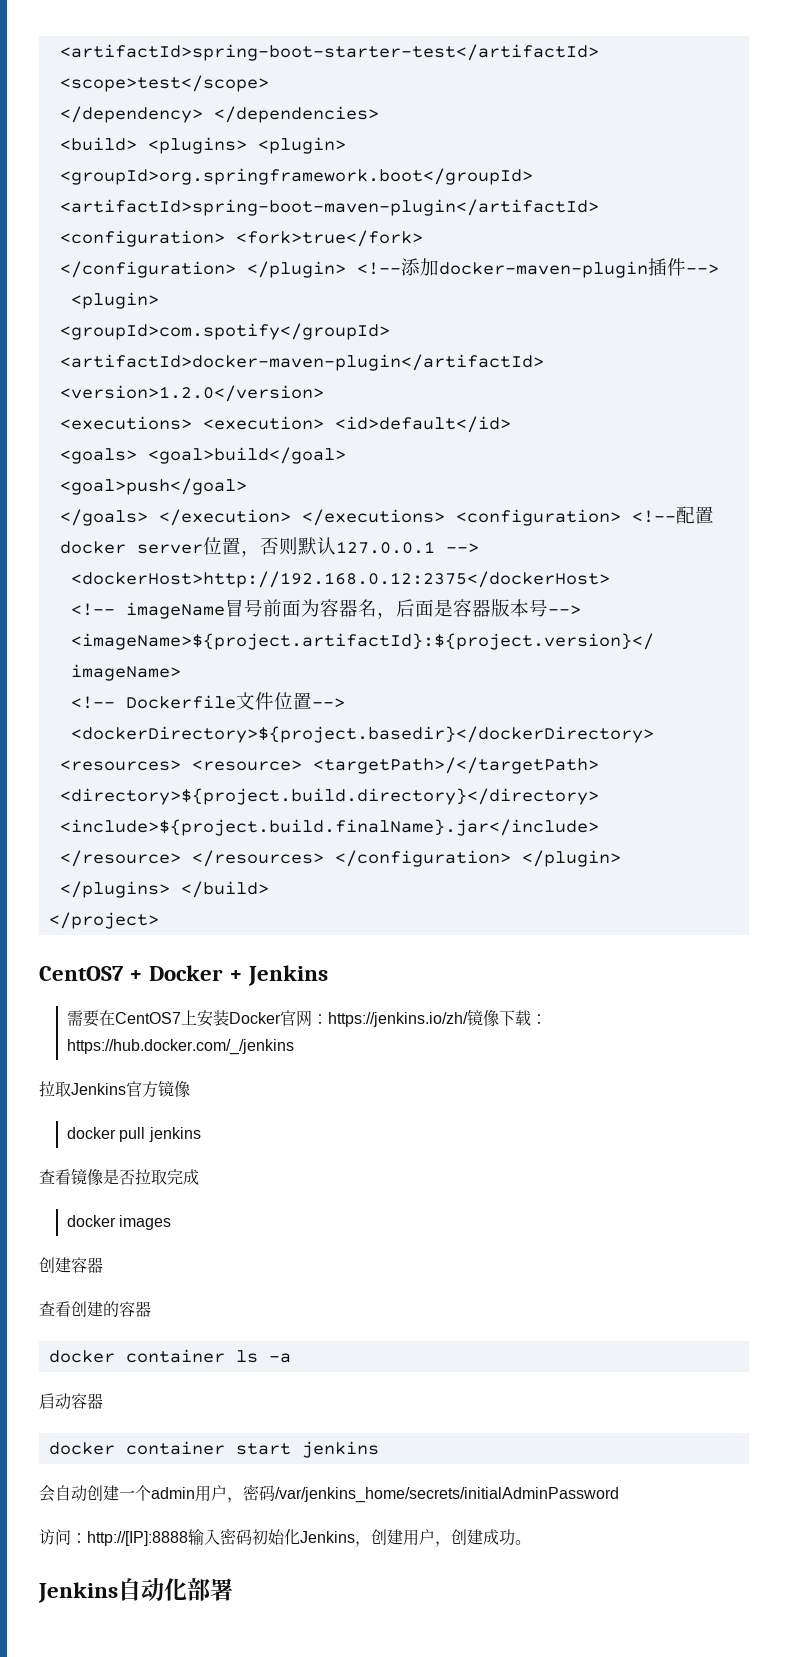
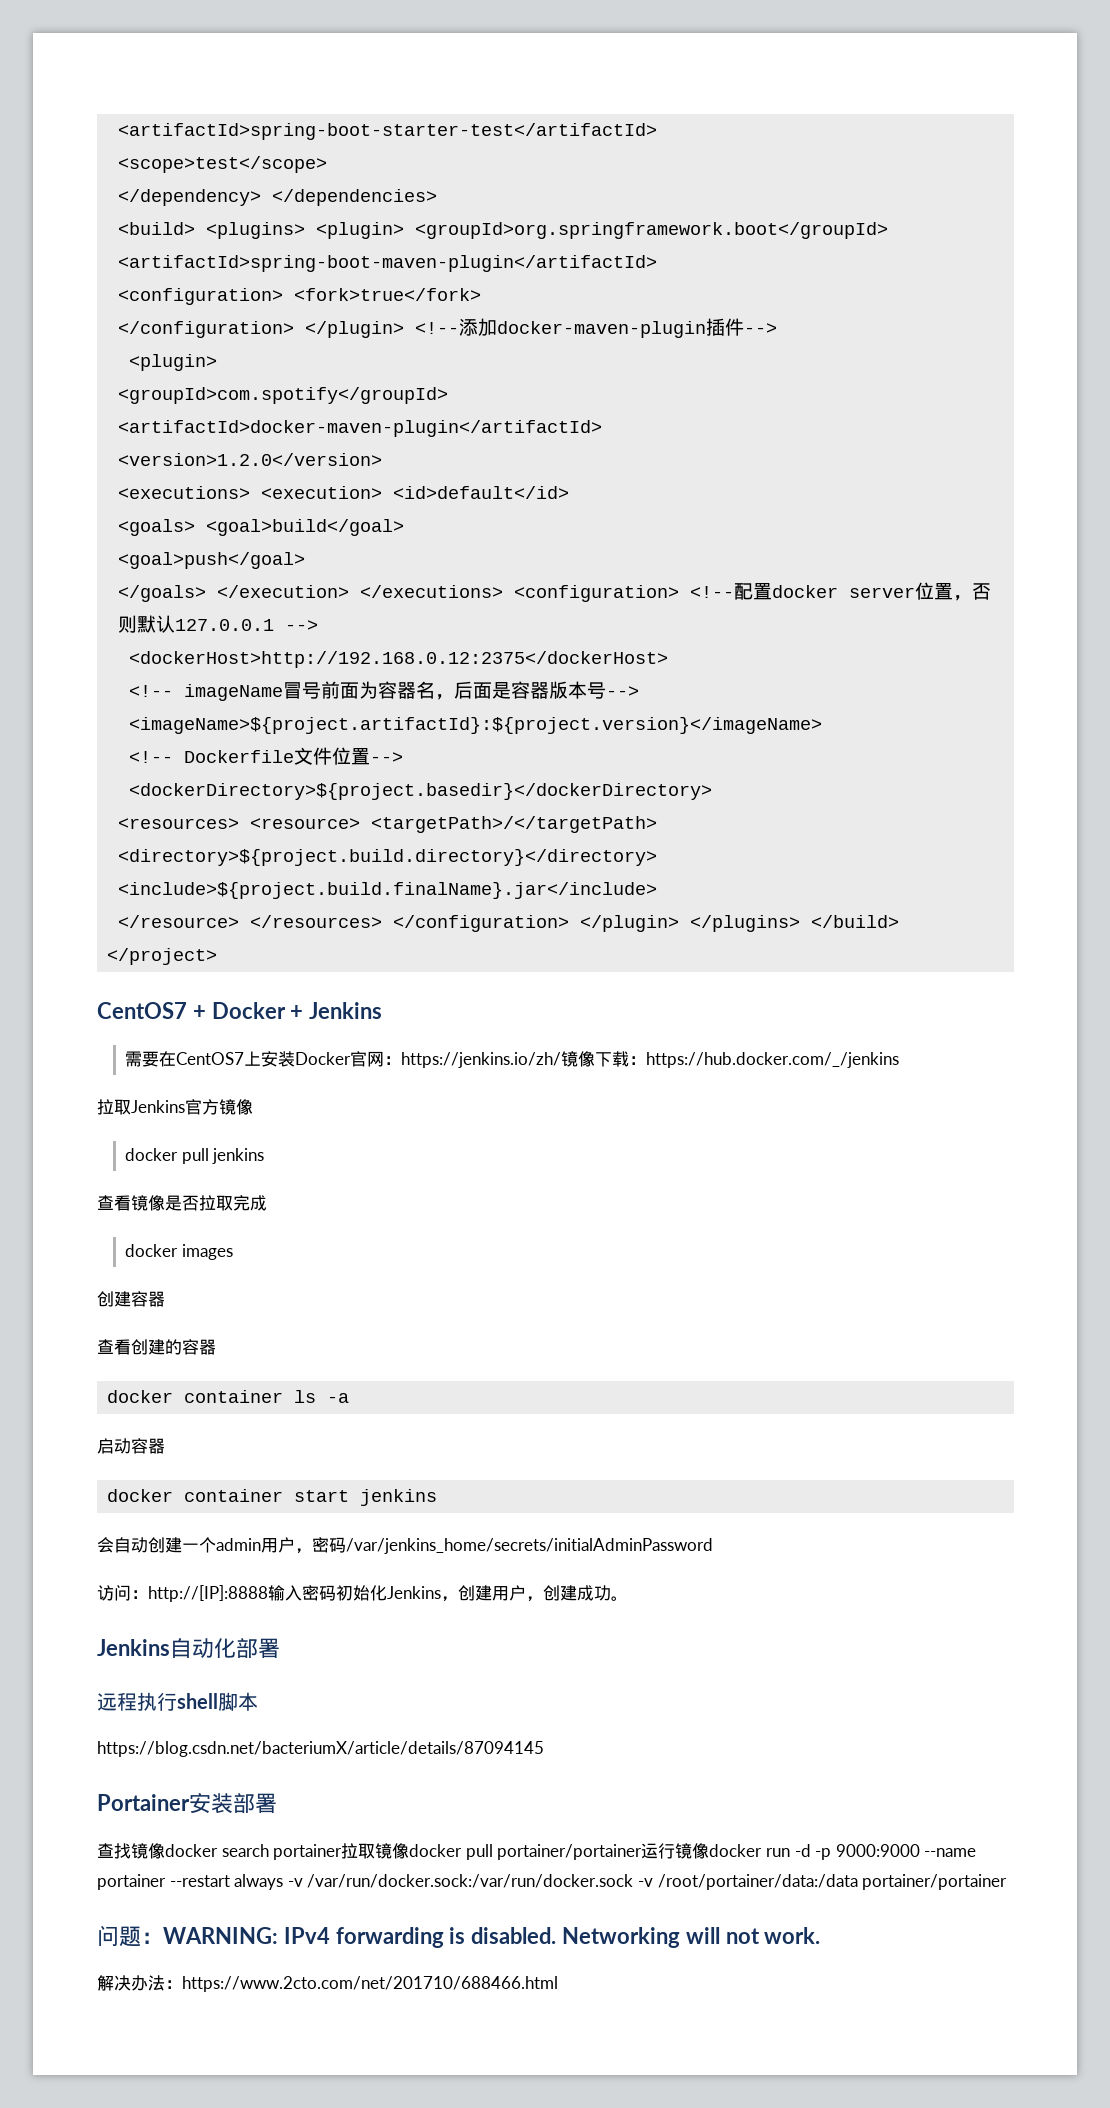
(233, 1589) none -> [97,1692,258,1711] [97,1741,544,1757] [97,1793,277,1814] [97,1843,977,1860] [97,1874,1008,1890] [97,1925,821,1948] [97,1975,558,1992] // 远程执行shell脚本 // https://blog.csdn.net/bacteriumX/article/details/87094145 // Portainer安装部署 // 查找镜像docker search portainer拉取镜像docker pull portainer/portainer运行镜像docker run -d -p 9000:9000 --name portainer --restart always -v /var/run/docker.sock:/var/run/docker.sock -v /root/portainer/data:/data portainer/portainer // 问题：WARNING: IPv4 forwarding is disabled. Networking will not work. // 解决办法：https://www.2cto.com/net/201710/688466.html

